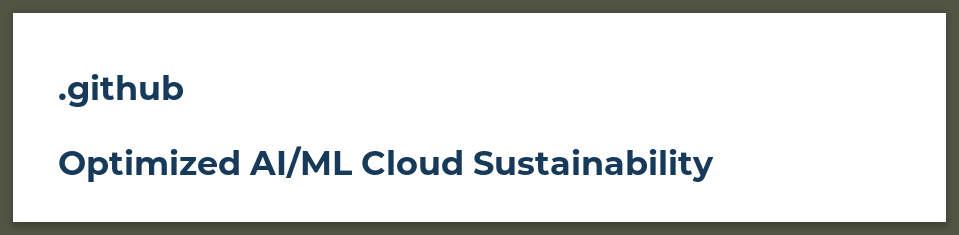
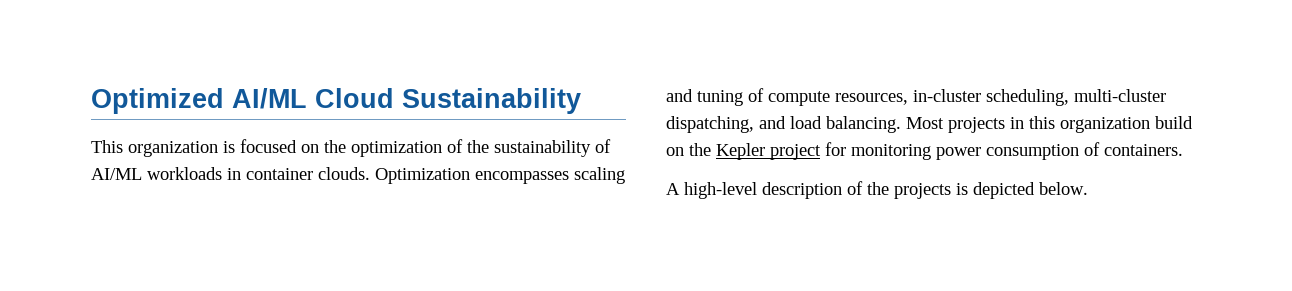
[58,74,184,107] .github // -> (91, 101) none
(715, 165) none -> [91,139,611,157] [91,167,625,184] [666,88,1166,106] [666,116,1193,133] [666,142,1183,160] [666,181,1088,199] // This organization is focused on the optimization of the sustainability of AI/ML workloads in container clouds. Optimization encompasses scaling and tuning of compute resources, in-cluster scheduling, multi-cluster dispatching, and load balancing. Most projects in this organization build on the Kepler project for monitoring power consumption of containers. // A high-level description of the projects is depicted below.

